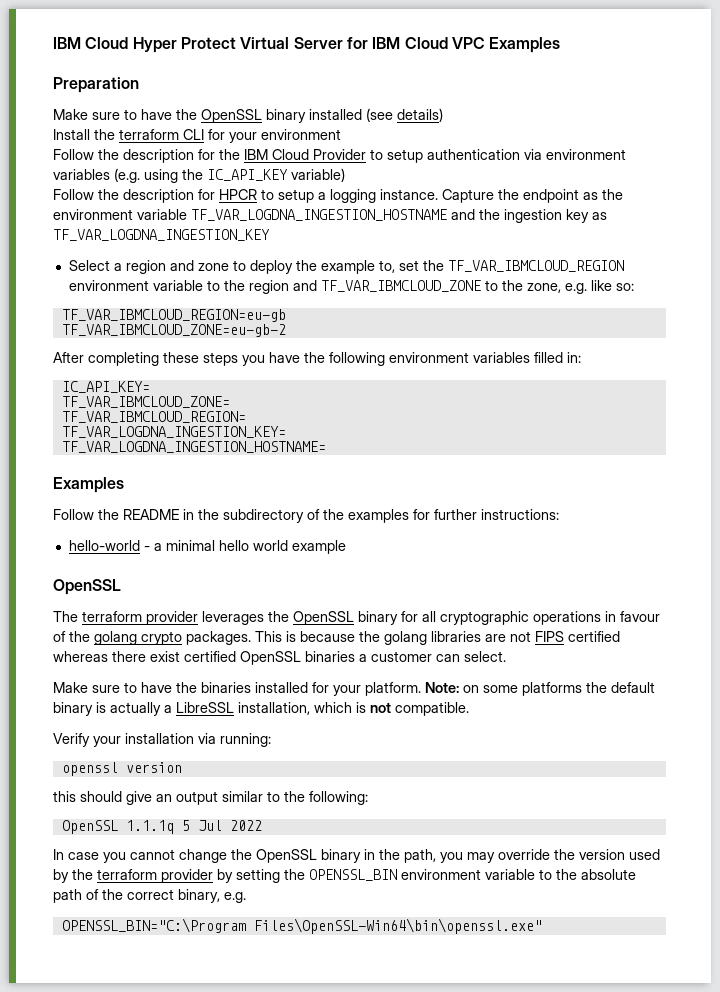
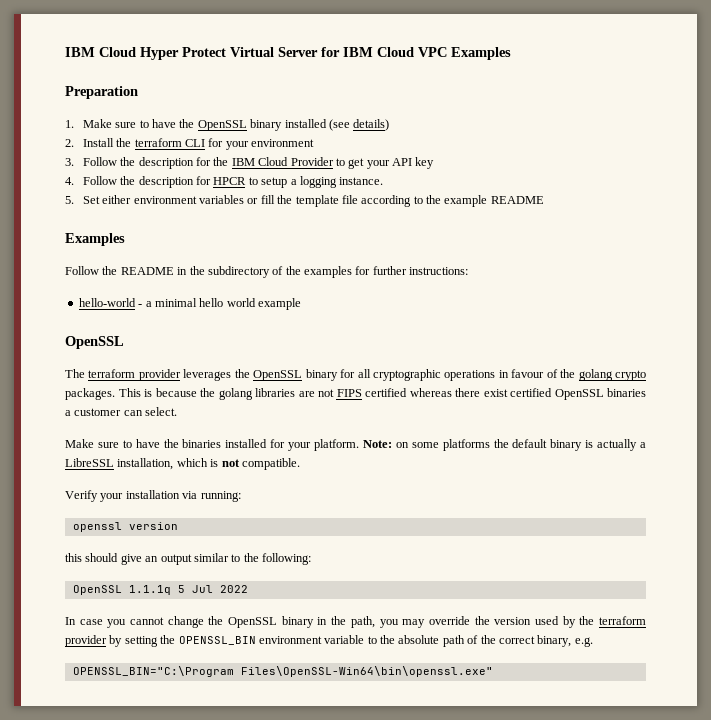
(139, 85) none -> [65,120,74,128] 1.
(443, 115) none -> [65,139,74,147] 2.
(341, 134) none -> [65,158,74,166] 3.
[387,149,626,163] [53,168,345,183] setup authentication via environment variables (e.g. using the IC_API_KEY variable) // -> [348,157,435,169] [65,177,74,185] get your API key // 4.
[442,189,623,203] [53,209,607,223] [53,229,270,241] [68,260,624,274] [68,280,634,294] [61,309,286,322] [61,324,286,337] [53,352,581,366] [61,381,150,393] [61,396,230,408] [61,411,246,423] [61,426,286,438] [61,441,326,453] Capture the endpoint as the environment variable TF_VAR_LOGDNA_INGESTION_HOSTNAME and the ingestion key as TF_VAR_LOGDNA_INGESTION_KEY // Select a region and zone to deploy the example to, set the TF_VAR_IBMCLOUD_REGION environment variable to the region and TF_VAR_IBMCLOUD_ZONE to the zone, e.g. like so: // TF_VAR_IBMCLOUD_REGION=eu-gb // TF_VAR_IBMCLOUD_ZONE=eu-gb-2 // After completing these steps you have the following environment variables filled in: // IC_API_KEY= // TF_VAR_IBMCLOUD_ZONE= // TF_VAR_IBMCLOUD_REGION= // TF_VAR_LOGDNA_INGESTION_KEY= // TF_VAR_LOGDNA_INGESTION_HOSTNAME= -> [65,195,544,207] // 5. Set either environment variables or fill the template file according to the example README

